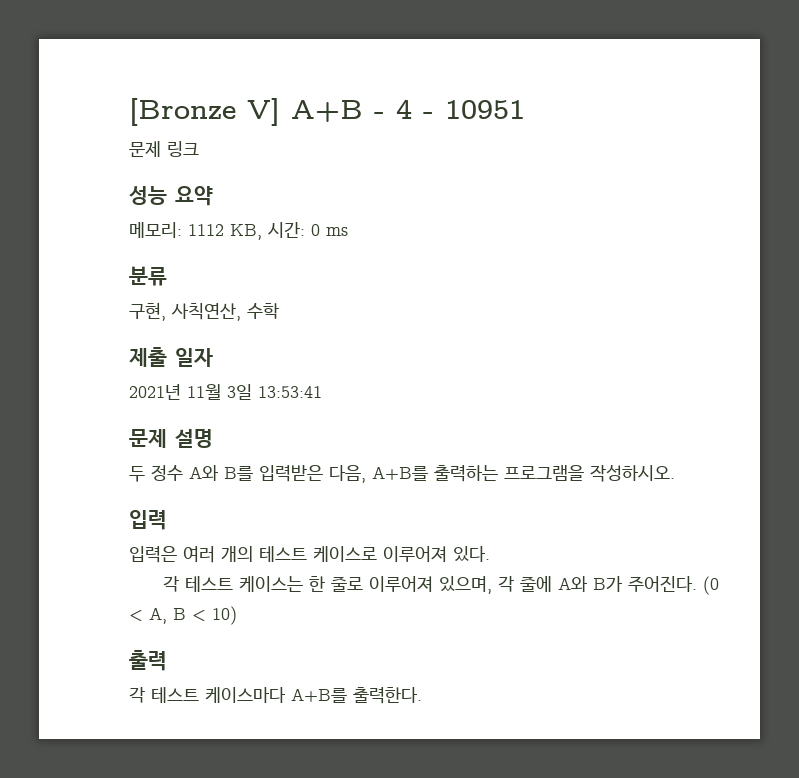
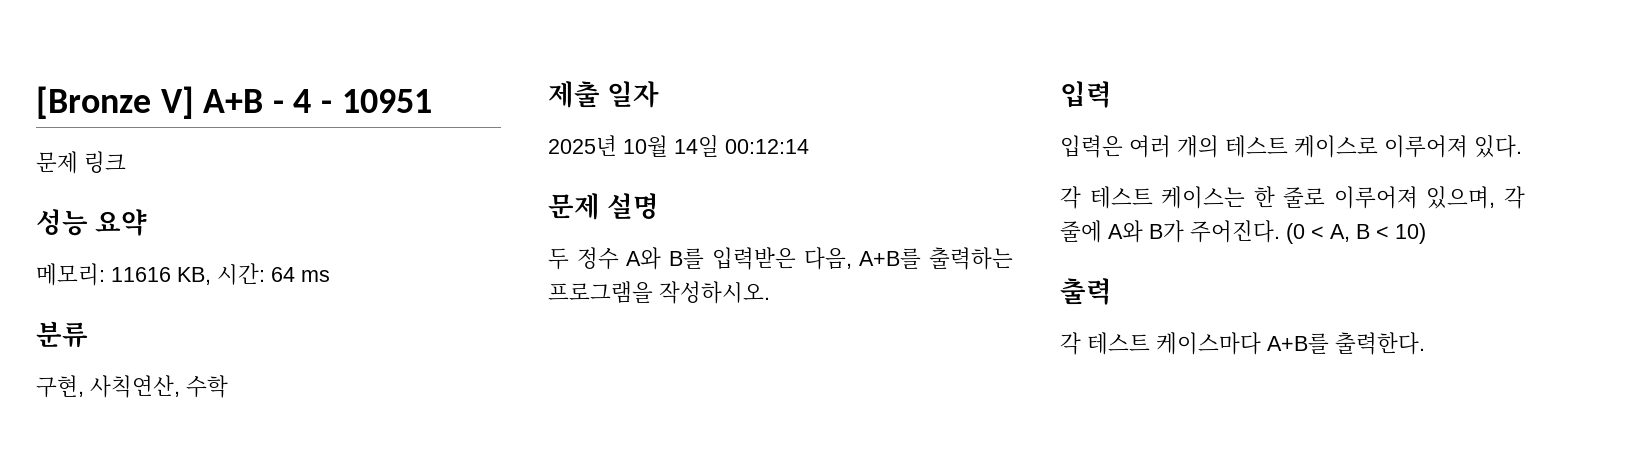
[188,224,224,236] 1112 -> [111,267,171,282] 11616
[311,224,320,236] 0 -> [271,267,295,282] 64
[129,384,322,400] 2021년 11월 3일 13:53:41 -> [548,135,809,157] 2025년 10월 14일 00:12:14

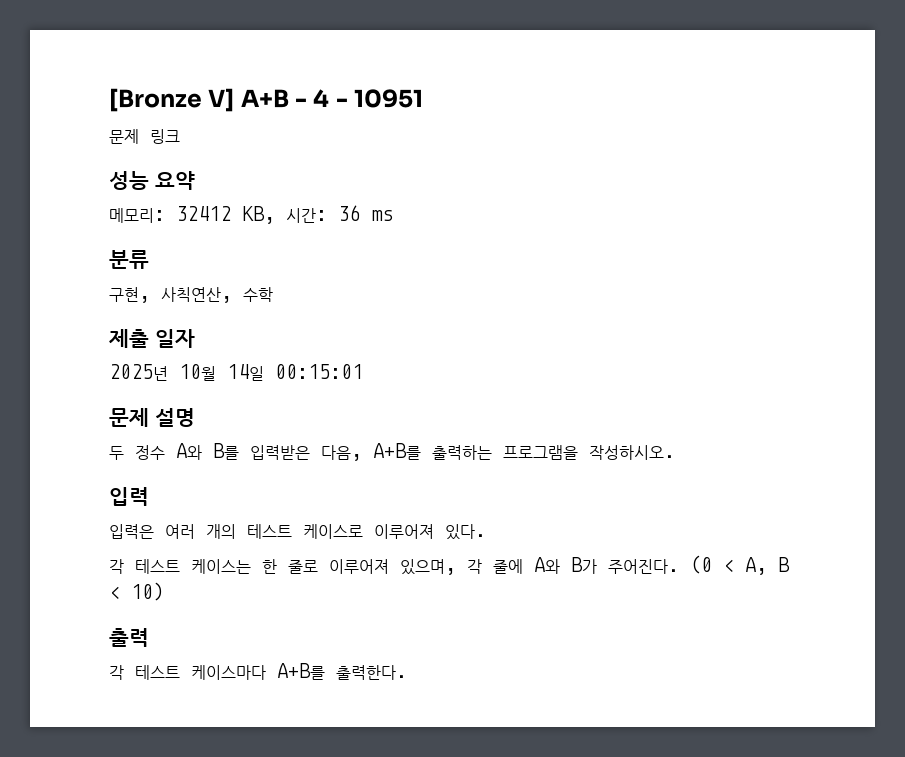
[111,267,171,282] 11616 -> [176,206,231,221] 32412
[271,267,295,282] 64 -> [338,205,360,221] 36
[725,139,809,154] 00:12:14 -> [275,364,363,379] 00:15:01

